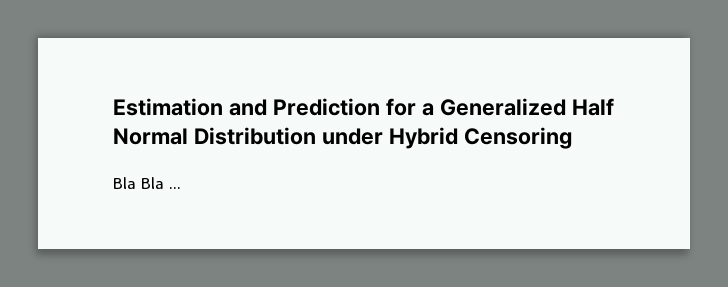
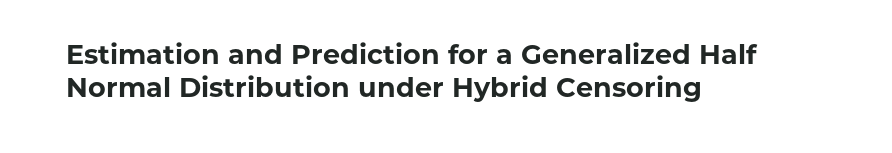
[113,177,181,189] // Bla Bla ... -> (702, 88) none

